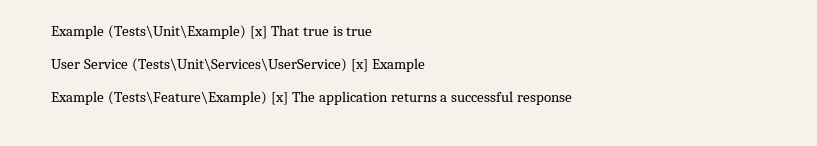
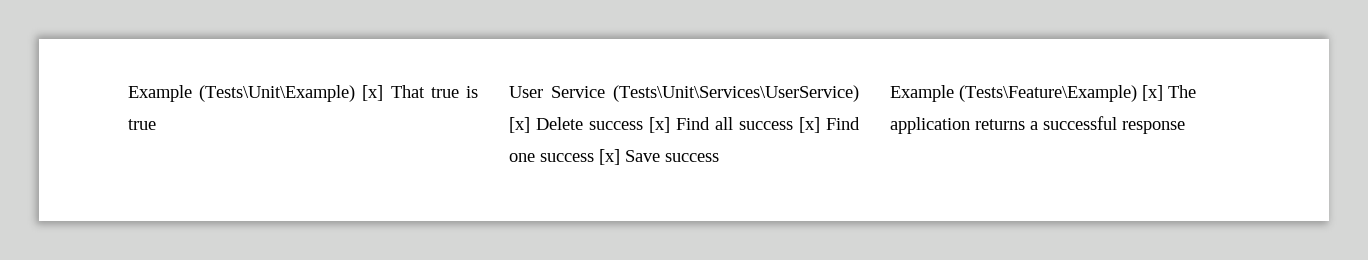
[371,58,425,72] Example -> [536,117,860,133] [509,149,719,165] Delete success [x] Find all success [x] Find one success [x] Save success

